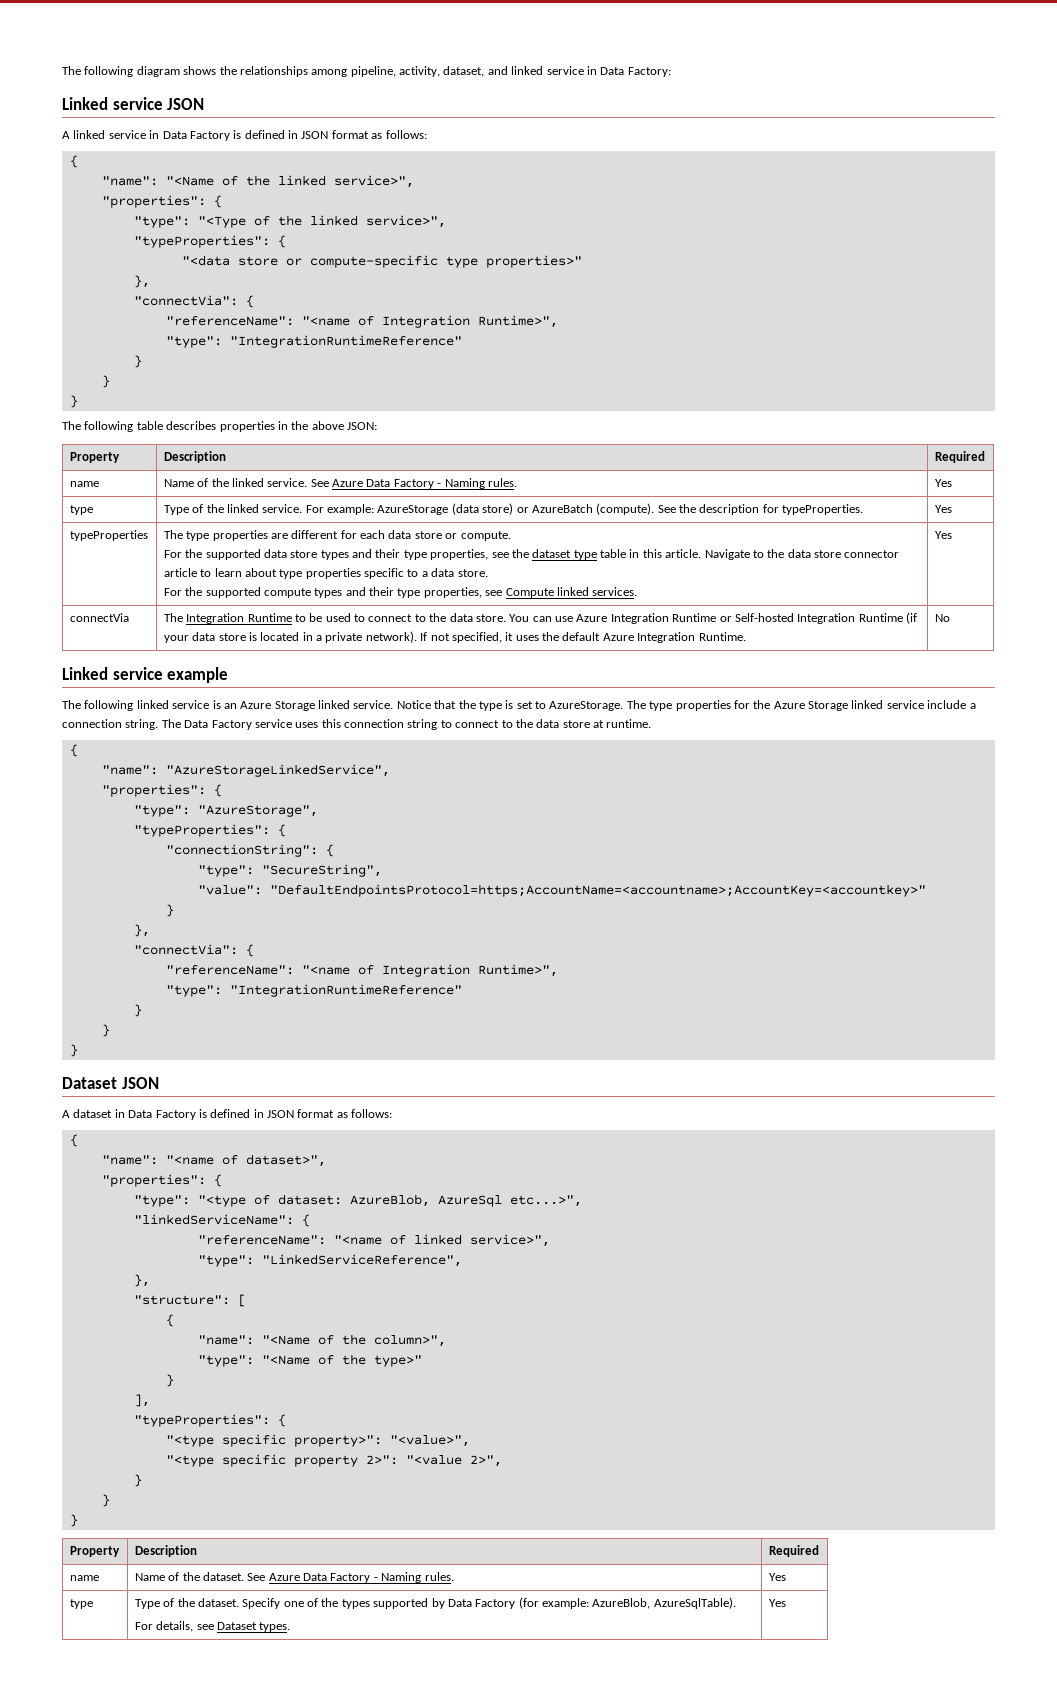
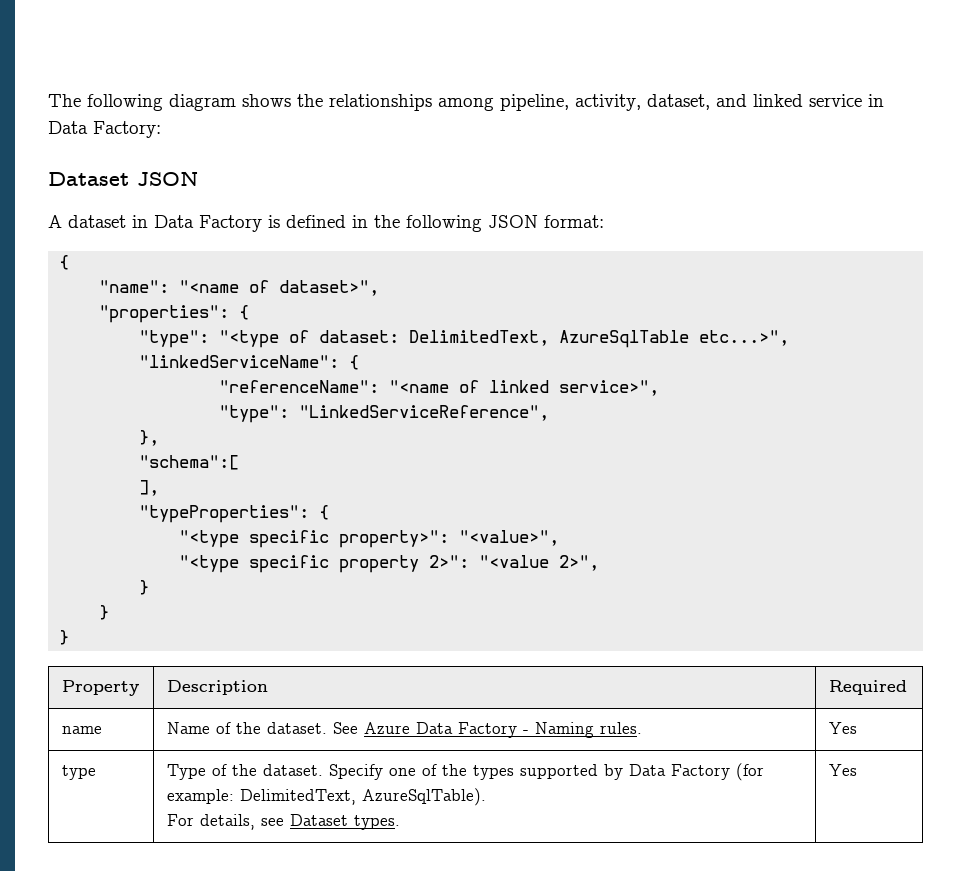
[62,97,205,110] [62,130,427,141] [69,155,78,168] [101,175,414,188] [101,195,222,208] [133,215,446,228] [133,235,286,248] [181,255,582,268] [133,275,150,288] [133,295,254,308] [165,315,558,328] [165,335,462,348] [133,355,142,368] [101,375,110,388] [69,395,78,408] [62,421,377,432] [69,452,120,463] [163,451,226,463] [934,451,985,463] [69,481,99,487] [163,478,517,489] [934,479,952,487] [69,505,93,515] [163,503,864,515] [934,505,952,513] [69,530,148,541] [163,530,511,541] [163,549,900,560] [163,568,488,579] [163,587,638,598] [934,531,952,539] [69,613,129,622] [163,612,918,624] [163,631,746,643] [934,614,950,622] [62,667,229,683] [62,700,976,711] [62,719,652,730] [69,744,78,757] [101,764,390,777] [101,784,222,797] [133,805,318,817] [133,824,286,837] [165,844,334,857] [197,864,382,877] [197,884,926,897] [165,904,174,917] [133,924,150,937] [133,944,254,957] [165,964,558,977] [165,984,462,997] [133,1004,142,1017] [101,1024,110,1037] [69,1044,78,1057] // Linked service JSON // A linked service in Data Factory is defined in JSON format as follows: // { // "name": "<Name of the linked service>", // "properties": { // "type": "<Type of the linked service>", // "typeProperties": { // "<data store or compute-specific type properties>" // }, // "connectVia": { // "referenceName": "<name of Integration Runtime>", // "type": "IntegrationRuntimeReference" // } // } // } // The following table describes properties in the above JSON: // Property | Description | Required // name | Name of the linked service. See Azure Data Factory - Naming rules. | Yes // type | Type of the linked service. For example: AzureStorage (data store) or AzureBatch (compute). See the description for typeProperties. | Yes // typeProperties | The type properties are different for each data store or compute. // For the supported data store types and their type properties, see the dataset type table in this article. Navigate to the data store connector article to learn about type properties specific to a data store. // For the supported compute types and their type properties, see Compute linked services. | Yes // connectVia | The Integration Runtime to be used to connect to the data store. You can use Azure Integration Runtime or Self-hosted Integration Runtime (if your data store is located in a private network). If not specified, it uses the default Azure Integration Runtime. | No // Linked service example // The following linked service is an Azure Storage linked service. Notice that the type is set to AzureStorage. The type properties for the Azure Storage linked service include a connection string. The Data Factory service uses this connection string to connect to the data store at runtime. // { // "name": "AzureStorageLinkedService", // "properties": { // "type": "AzureStorage", // "typeProperties": { // "connectionString": { // "type": "SecureString", // "value": "DefaultEndpointsProtocol=https;AccountName=<accountname>;AccountKey=<accountkey>" // } // }, // "connectVia": { // "referenceName": "<name of Integration Runtime>", // "type": "IntegrationRuntimeReference" // } // } // } -> (161, 129) none
[267,1109,393,1118] JSON format as follows: -> [374,215,604,232] the following JSON format:
[349,1194,502,1207] AzureBlob, AzureSql -> [409,330,690,348] DelimitedText, AzureSqlTable
[133,1294,246,1307] [165,1314,174,1327] [197,1334,446,1347] [197,1354,422,1367] [165,1374,174,1387] "structure": [ // { // "name": "<Name of the column>", // "type": "<Name of the type>" // } -> [139,455,240,470] "schema":[
[592,1598,651,1609] AzureBlob, -> [239,789,356,805] DelimitedText,

